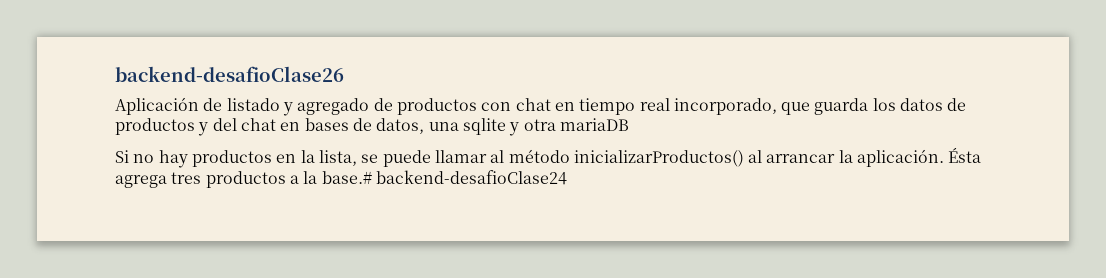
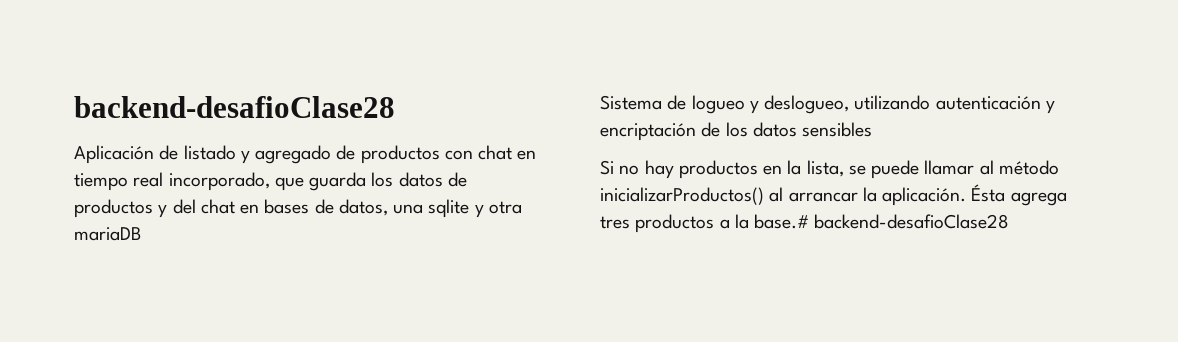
[115,66,344,82] backend-desafioClase26 -> [74,96,395,118] backend-desafioClase28
(629, 124) none -> [600,95,1055,114] [600,122,873,141] // Sistema de logueo y deslogueo, utilizando autenticación y encriptación de los datos sensibles
[375,170,567,185] backend-desafioClase24 -> [814,214,1010,229] backend-desafioClase28

